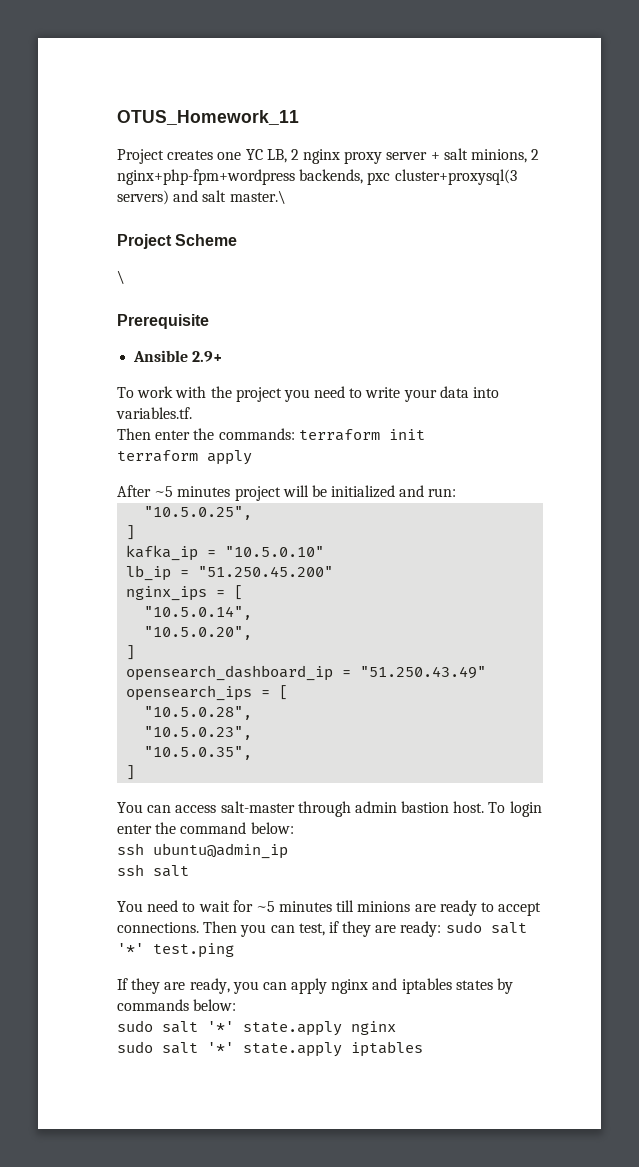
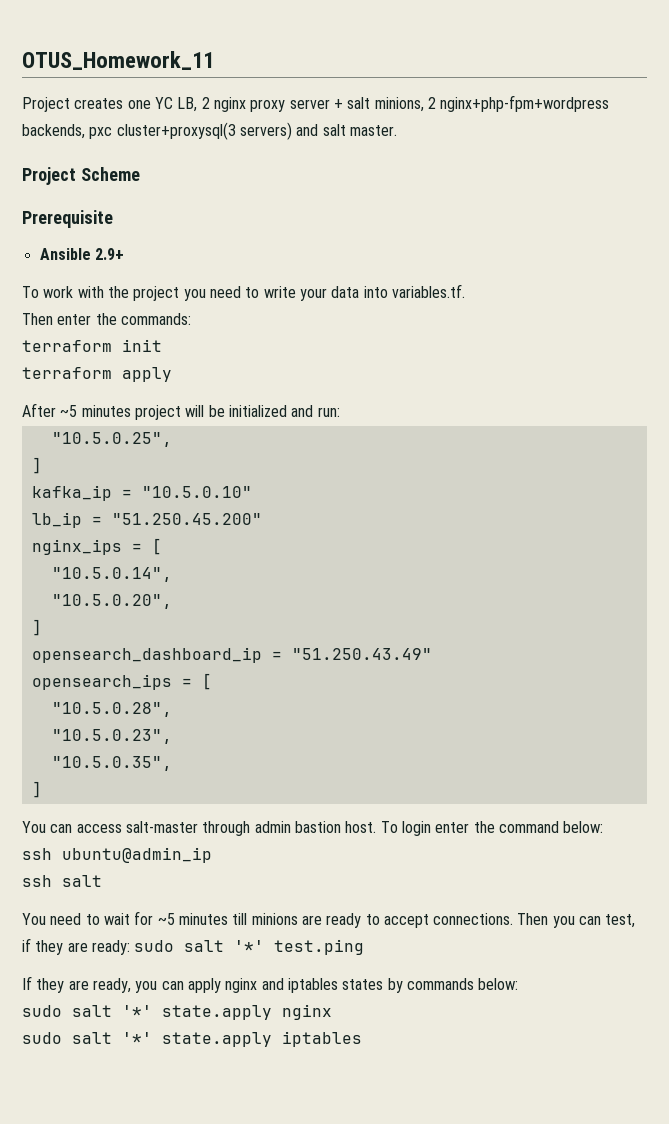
[229,190,286,204] master.\ -> [349,125,397,136] master.
[117,270,125,284] // \ -> (140, 174) none
(295, 434) none -> (191, 319) //

